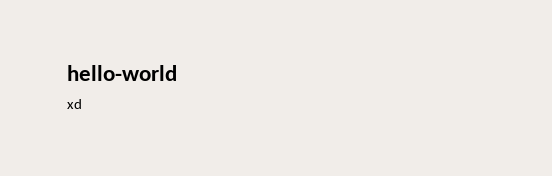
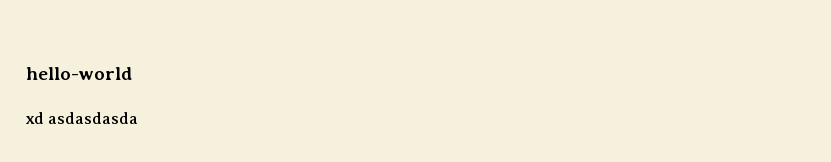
(82, 104) none -> [48,112,139,124] asdasdasda

